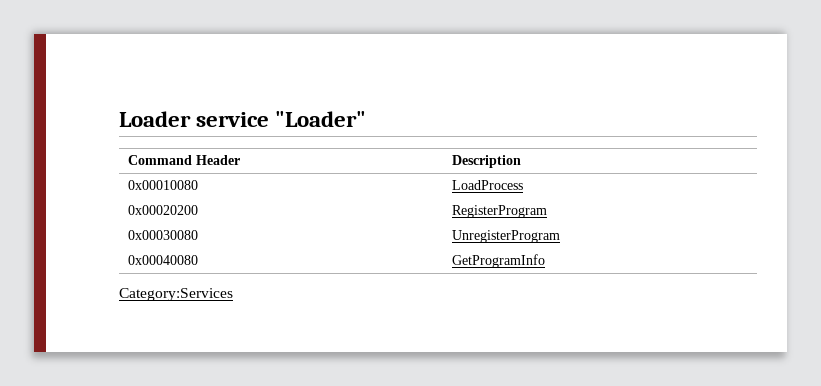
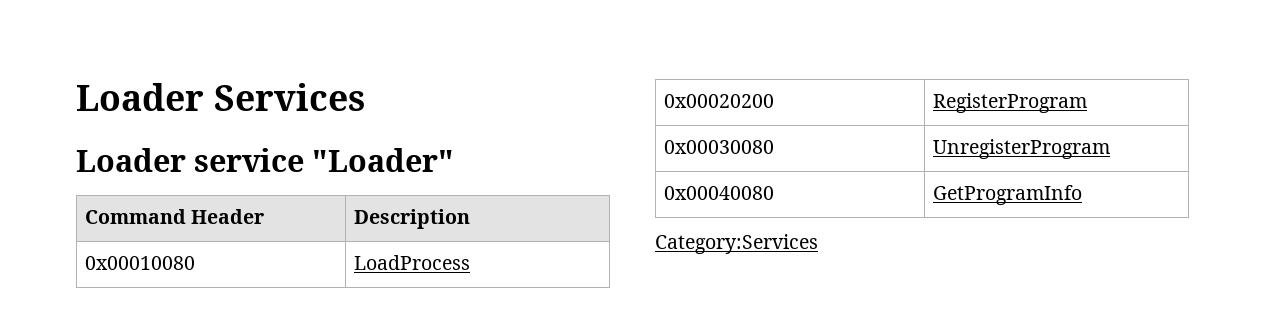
[119,111,191,127] Loader -> [76,83,365,111] [76,148,186,172] Loader Services // Loader

